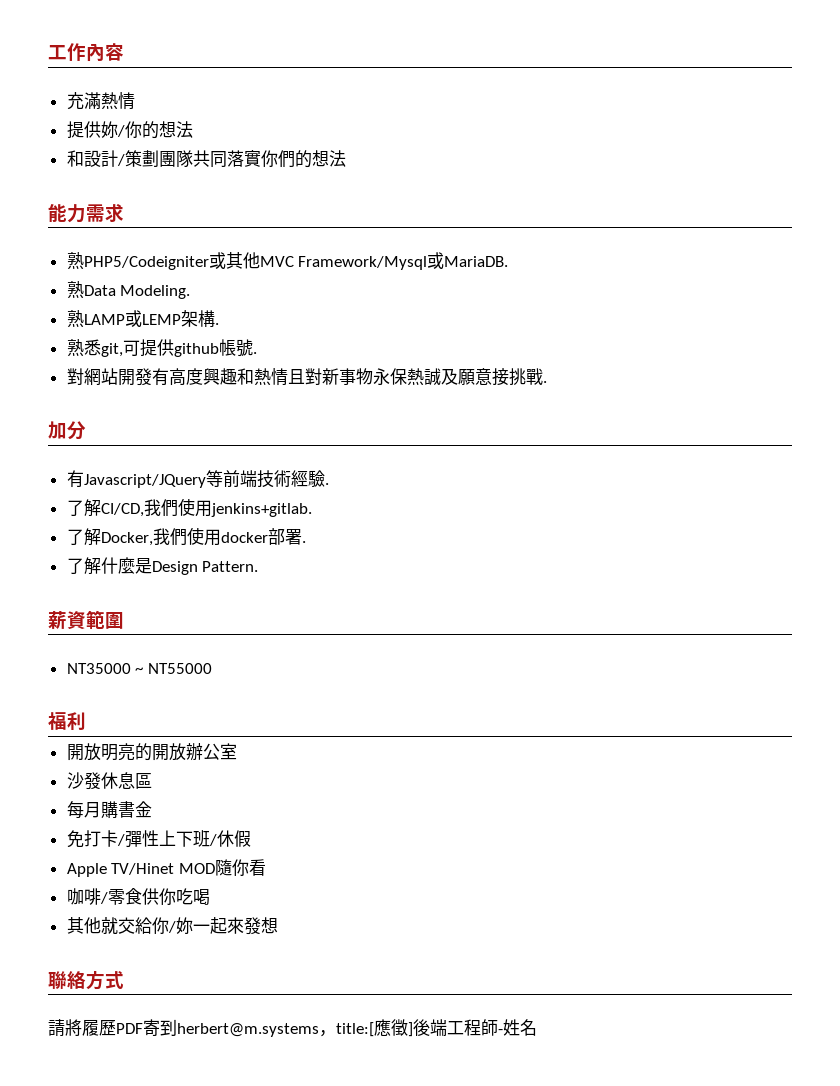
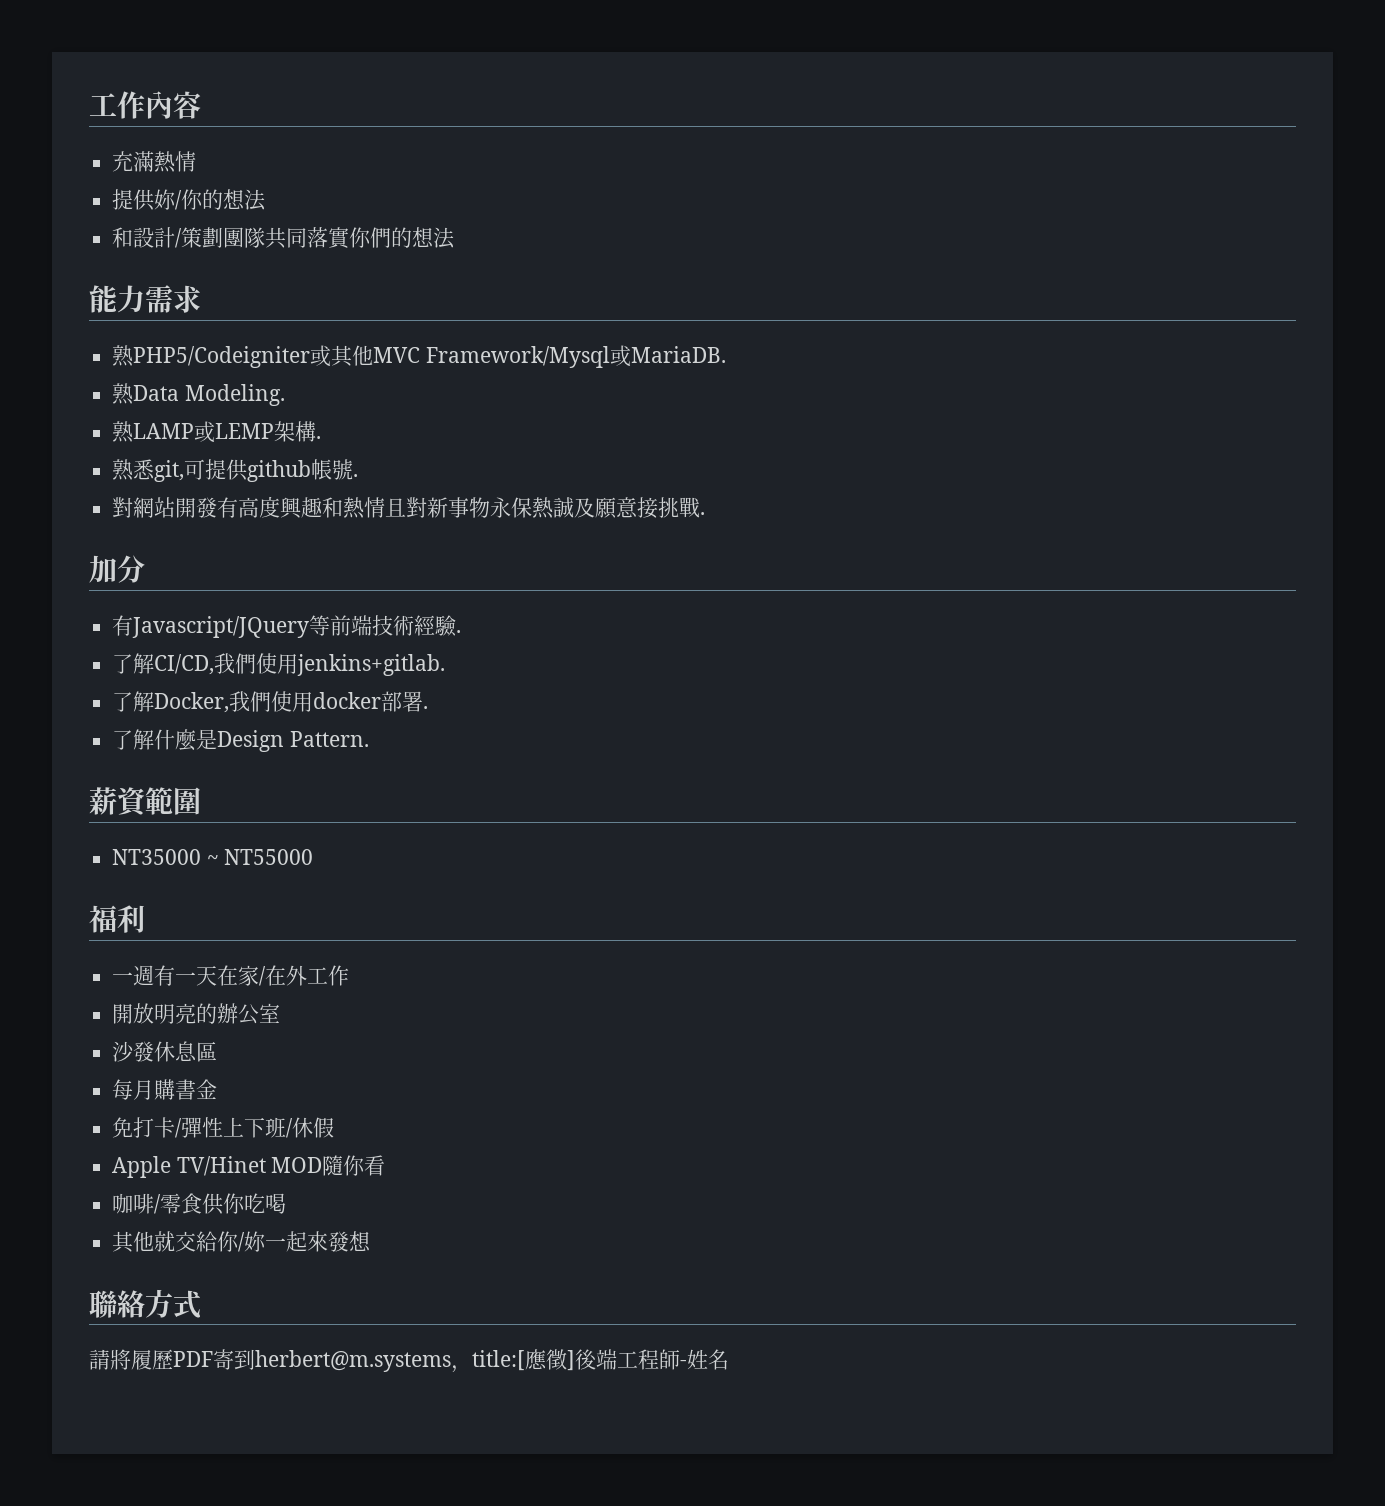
(86, 721) none -> [112,965,350,986] // 一週有一天在家/在外工作
[151,743,186,761] 開放 -> (218, 1013) none

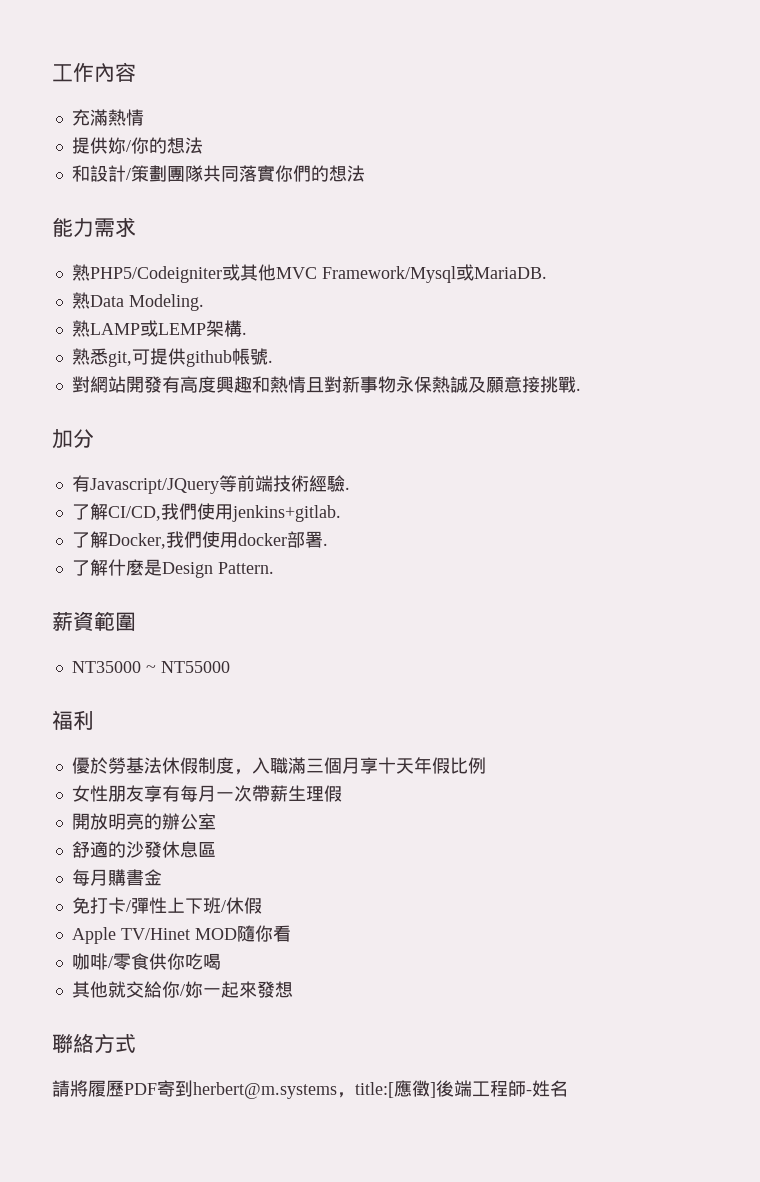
[112,965,350,986] 一週有一天在家/在外工作 -> [71,757,486,775] [71,785,342,802] 優於勞基法休假制度，入職滿三個月享十天年假比例 // 女性朋友享有每月一次帶薪生理假
(281, 1013) none -> [71,841,126,858] 舒適的

